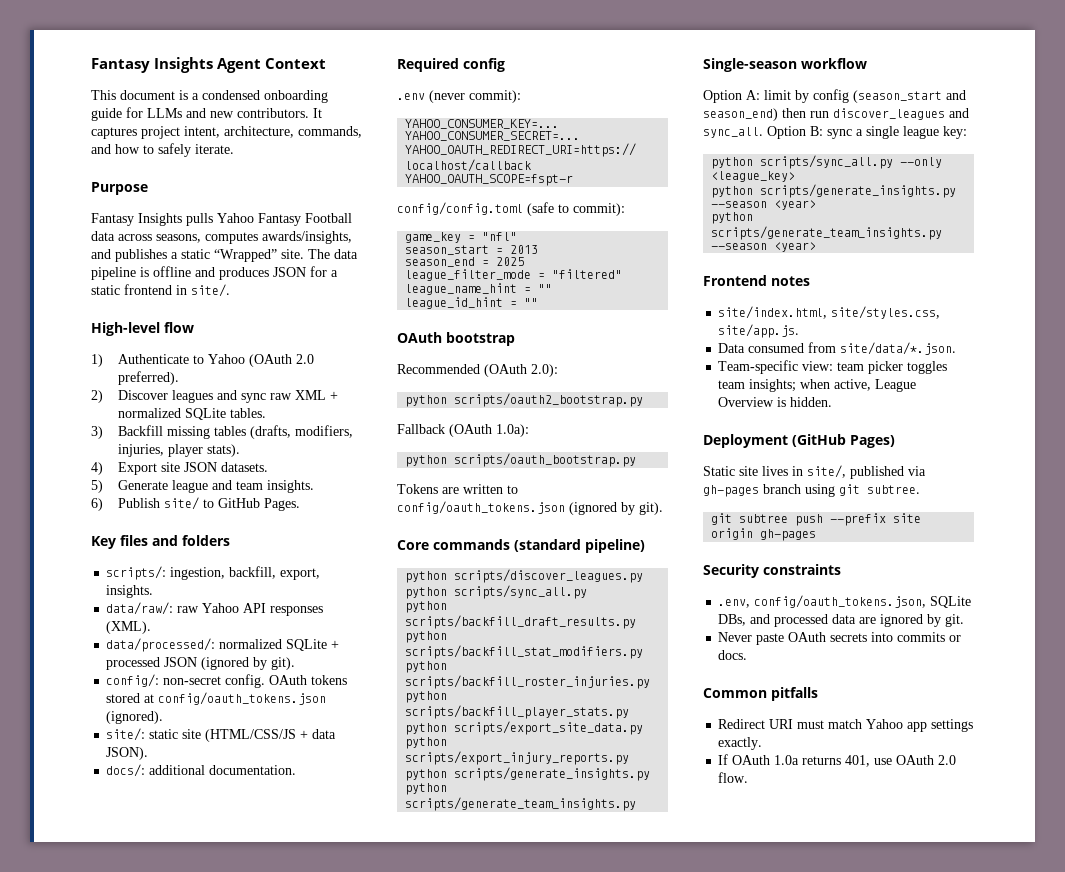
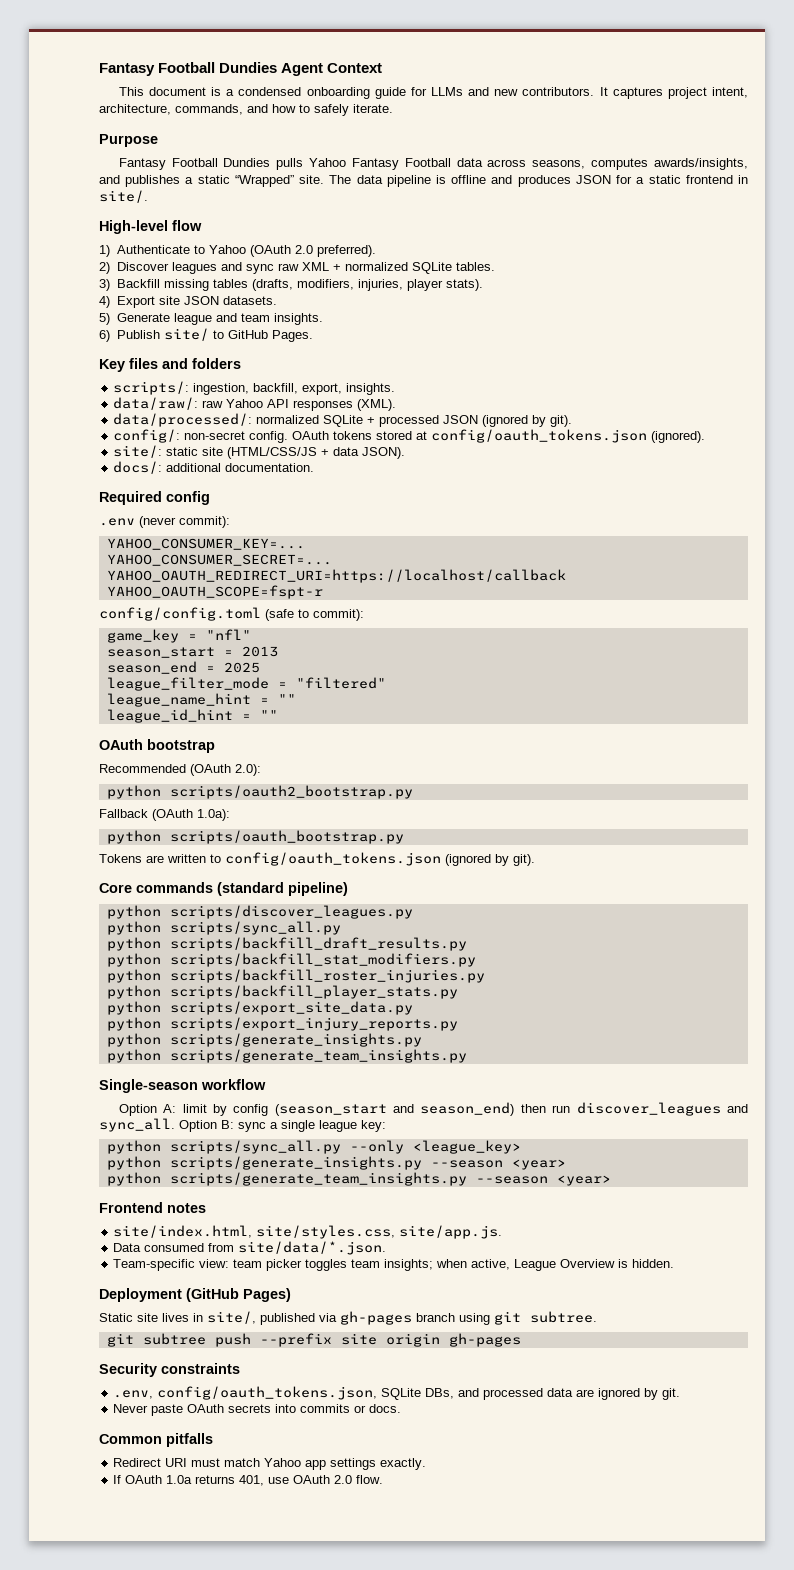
[91,57,214,73] Fantasy Insights -> [99,62,278,76] Fantasy Football Dundies
[138,213,182,226] Insights -> [171,158,271,167] Football Dundies

